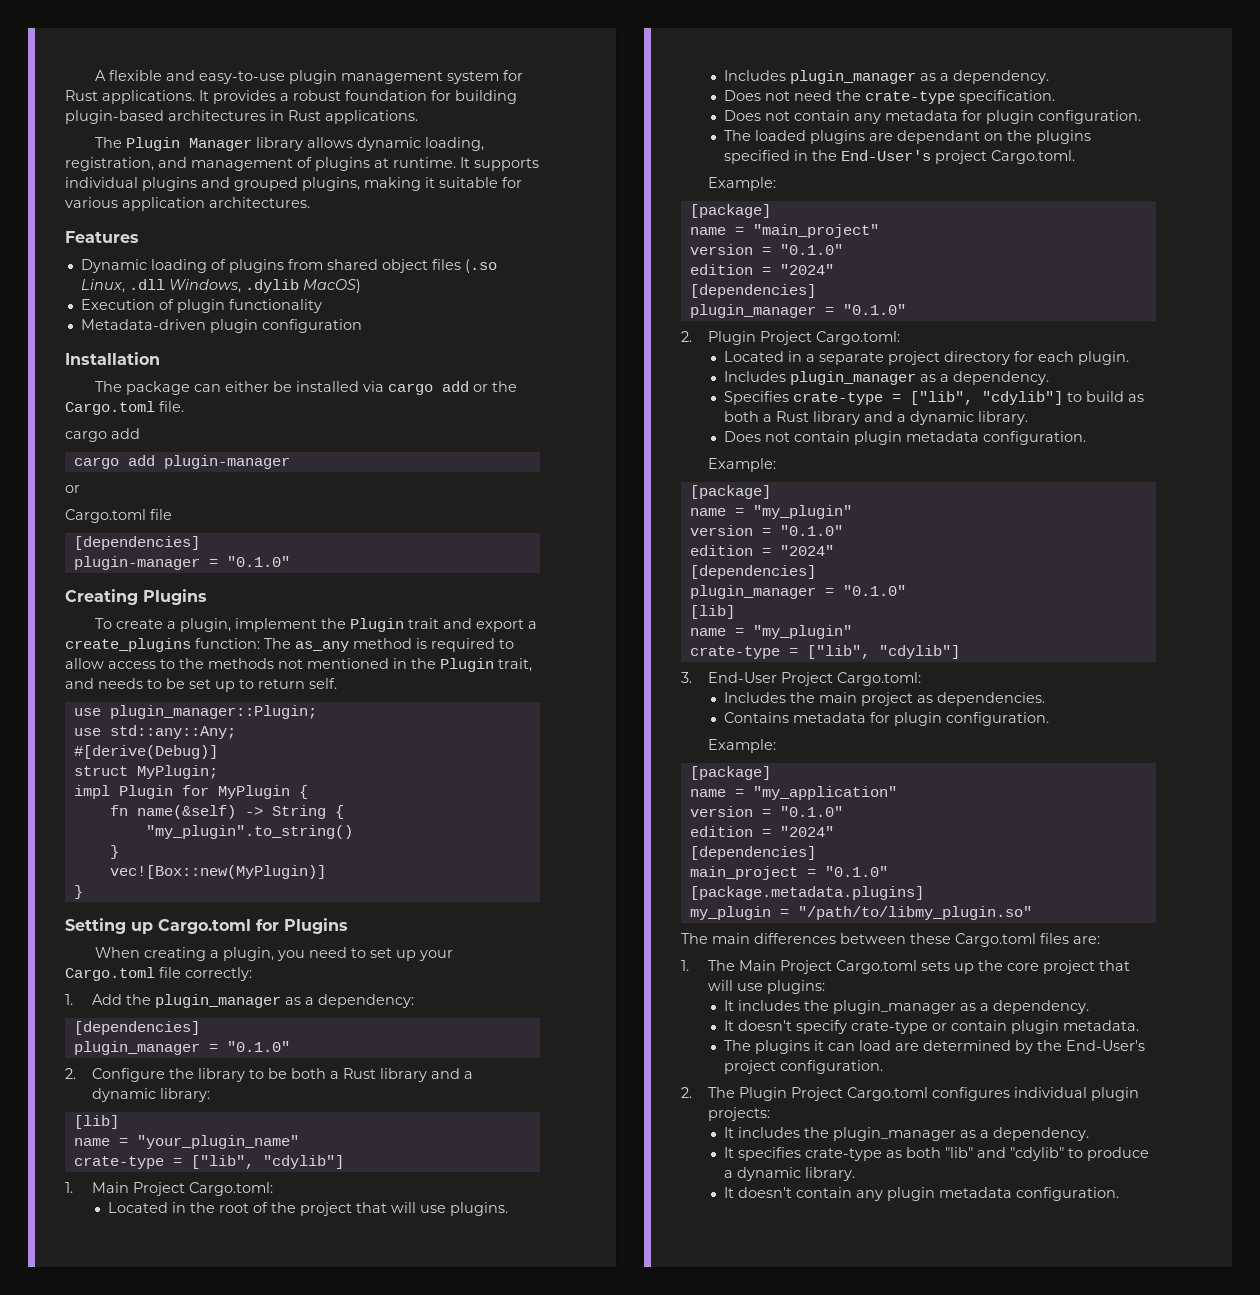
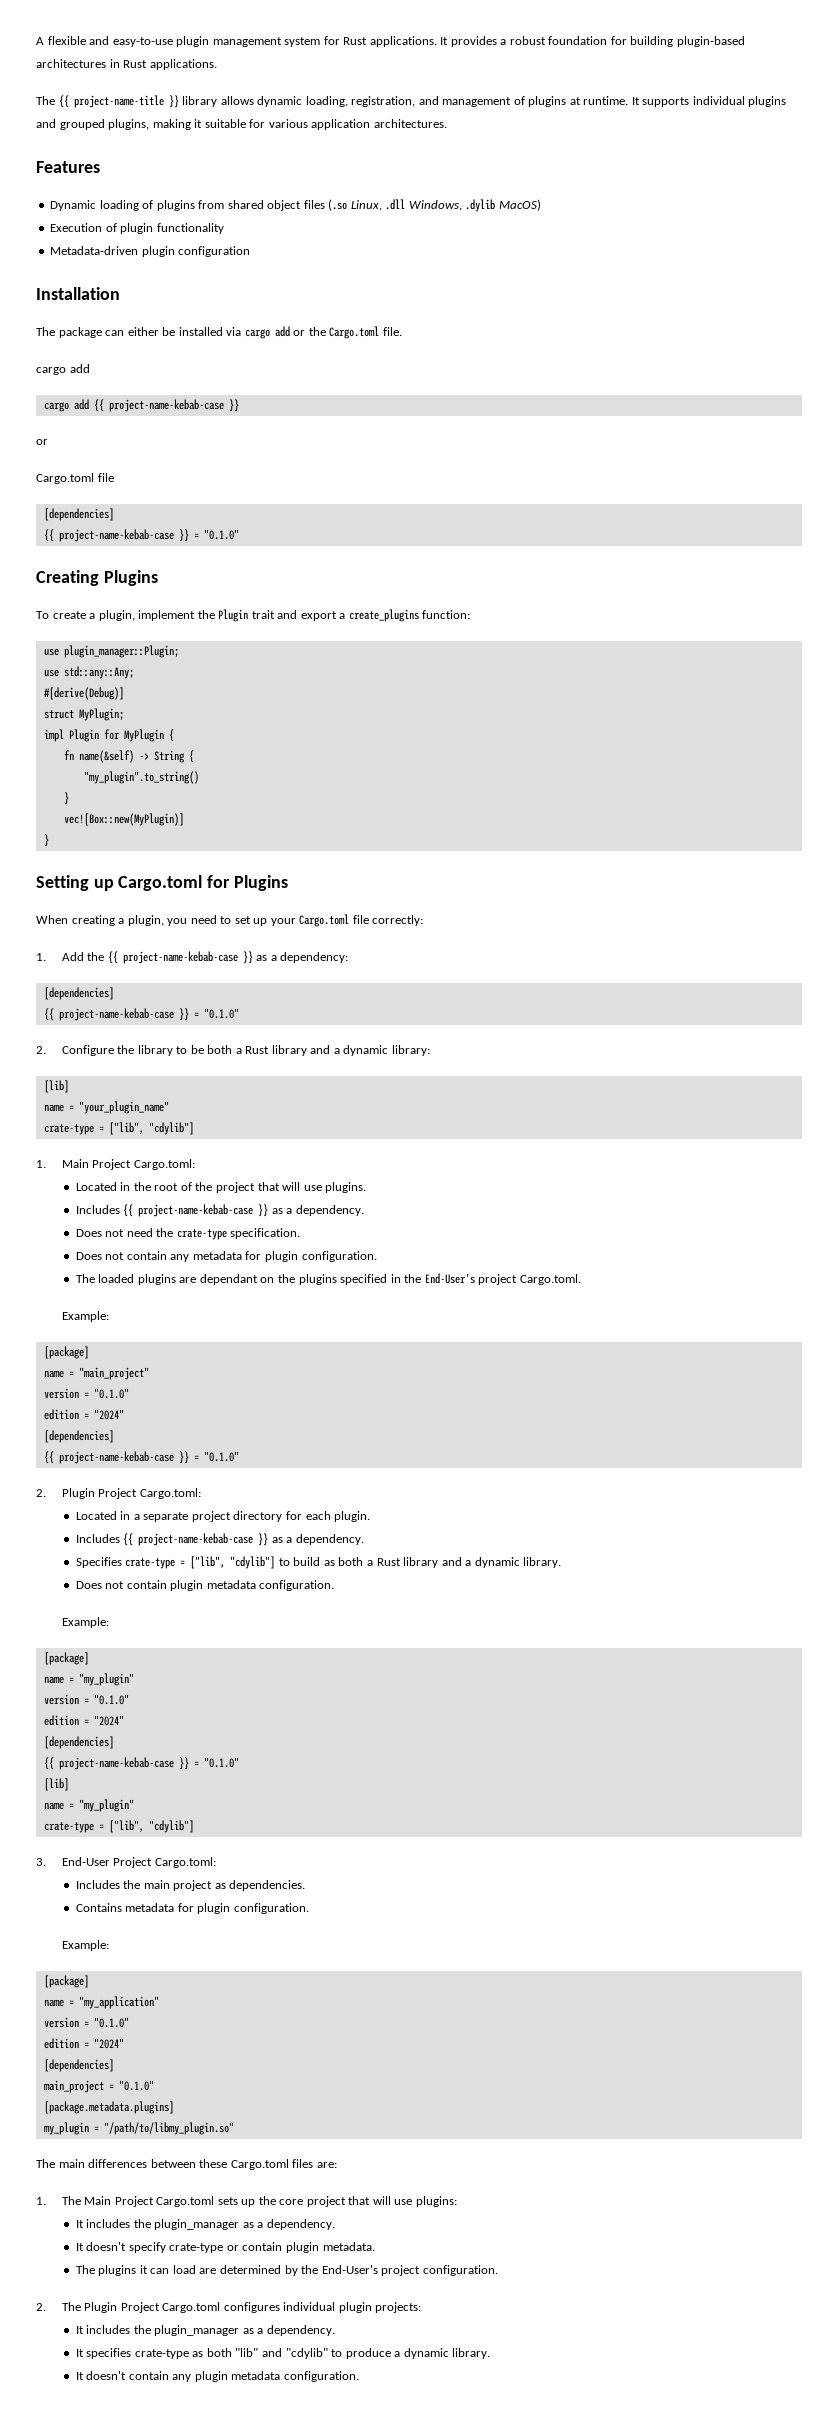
[126,137,253,151] Plugin Manager -> [58,95,179,108] {{ project-name-title }}
[163,455,290,469] plugin-manager -> [93,399,239,412] {{ project-name-kebab-case }}
[73,556,200,570] plugin-manager -> [43,529,189,542] {{ project-name-kebab-case }}
[264,638,514,652] [65,658,532,672] [65,678,337,692] The as_any method is required to allow access to the methods not mentioned in the Plugin trait, and needs to be set up to return self. -> (471, 614) none
[154,994,281,1008] plugin_manager -> [107,951,253,964] {{ project-name-kebab-case }}
[73,1041,200,1055] plugin_manager -> [43,1008,189,1021] {{ project-name-kebab-case }}
[789,70,916,84] plugin_manager -> [123,1204,269,1217] {{ project-name-kebab-case }}
[689,304,816,318] plugin_manager -> [43,1451,189,1464] {{ project-name-kebab-case }}
[789,371,916,385] plugin_manager -> [123,1533,269,1546] {{ project-name-kebab-case }}
[689,585,816,599] plugin_manager -> [43,1757,189,1770] {{ project-name-kebab-case }}

